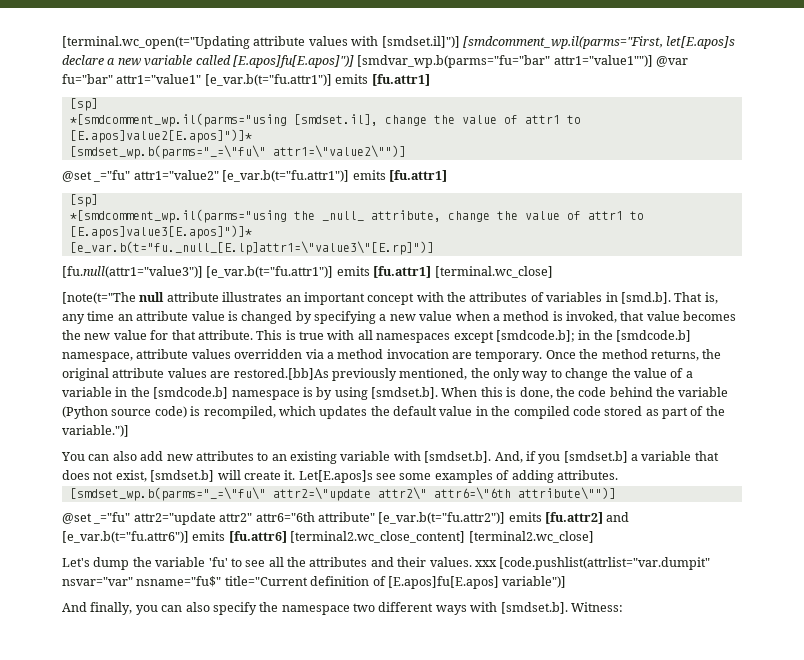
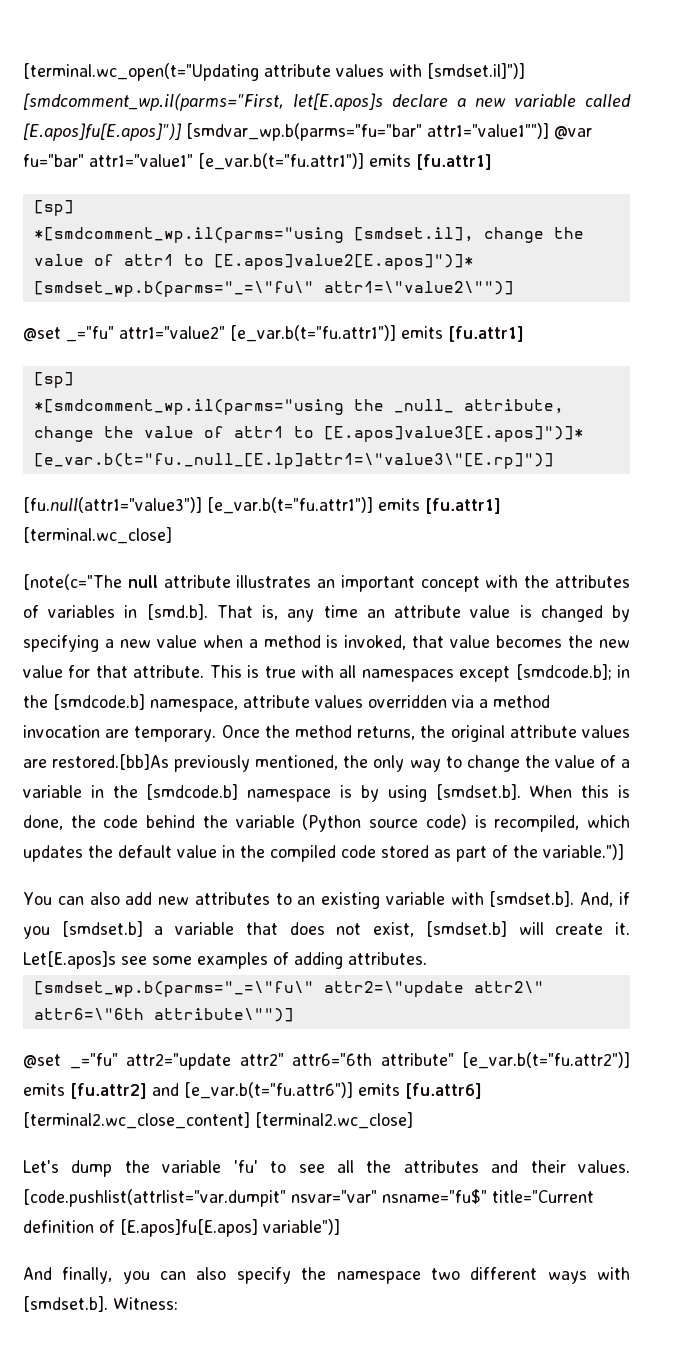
[62,292,136,304] [note(t="The -> [23,574,122,590] [note(c="The
[474,560,497,567] xxx -> (631, 1166) none

